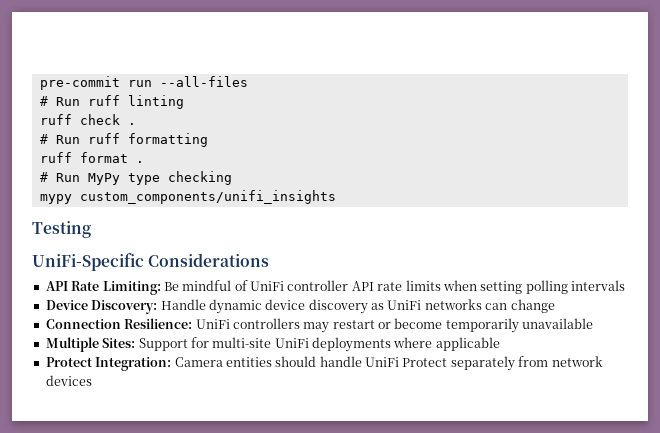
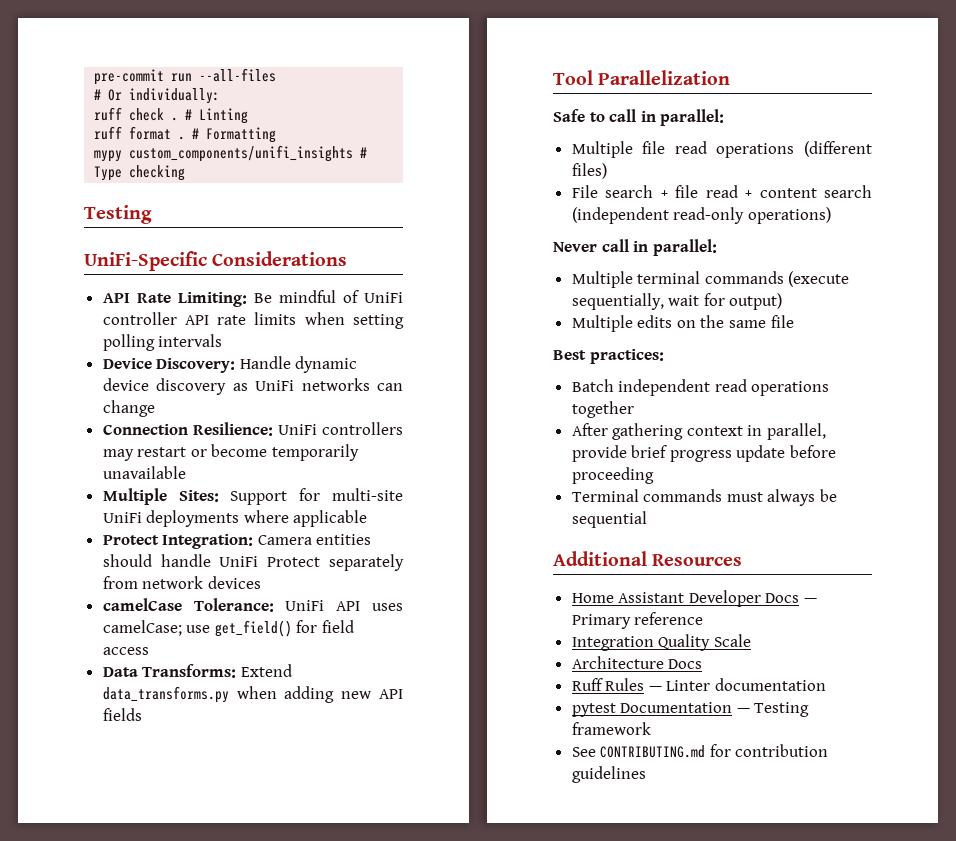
[55,95,184,109] Run ruff linting -> [108,88,221,104] Or individually:
[39,133,208,147] // # Run ruff formatting -> [185,108,249,124] # Linting
[39,171,232,185] // # Run MyPy type checking -> [192,127,277,143] # Formatting
(336, 197) none -> [360,147,368,158] [94,165,186,181] # Type checking
(92, 380) none -> [102,598,403,612] [102,620,355,637] [102,647,149,655] [102,664,292,678] [102,686,403,703] [102,708,142,721] [553,70,731,85] [553,109,725,126] [571,141,872,158] [571,163,607,179] [571,185,872,198] [571,207,831,224] [553,239,717,256] [571,271,850,288] [571,293,783,310] [571,315,794,332] [553,349,664,364] [571,379,830,396] [571,401,634,418] [571,423,827,440] [571,445,837,462] [571,467,654,484] [571,489,838,506] [571,511,647,528] [553,551,743,566] [571,590,818,607] [571,612,704,629] [571,634,751,651] [571,656,703,669] [571,678,827,691] [571,702,810,717] [571,722,651,735] [571,744,829,758] [571,766,646,783] // camelCase Tolerance: UniFi API uses camelCase; use get_field() for field access // Data Transforms: Extend data_transforms.py when adding new API fields // Tool Parallelization // Safe to call in parallel: // Multiple file read operations (different files) // File search + file read + content search (independent read-only operations) // Never call in parallel: // Multiple terminal commands (execute sequentially, wait for output) // Multiple edits on the same file // Best practices: // Batch independent read operations together // After gathering context in parallel, provide brief progress update before proceeding // Terminal commands must always be sequential // Additional Resources // Home Assistant Developer Docs — Primary reference // Integration Quality Scale // Architecture Docs // Ruff Rules — Linter documentation // pytest Documentation — Testing framework // See CONTRIBUTING.md for contribution guidelines

